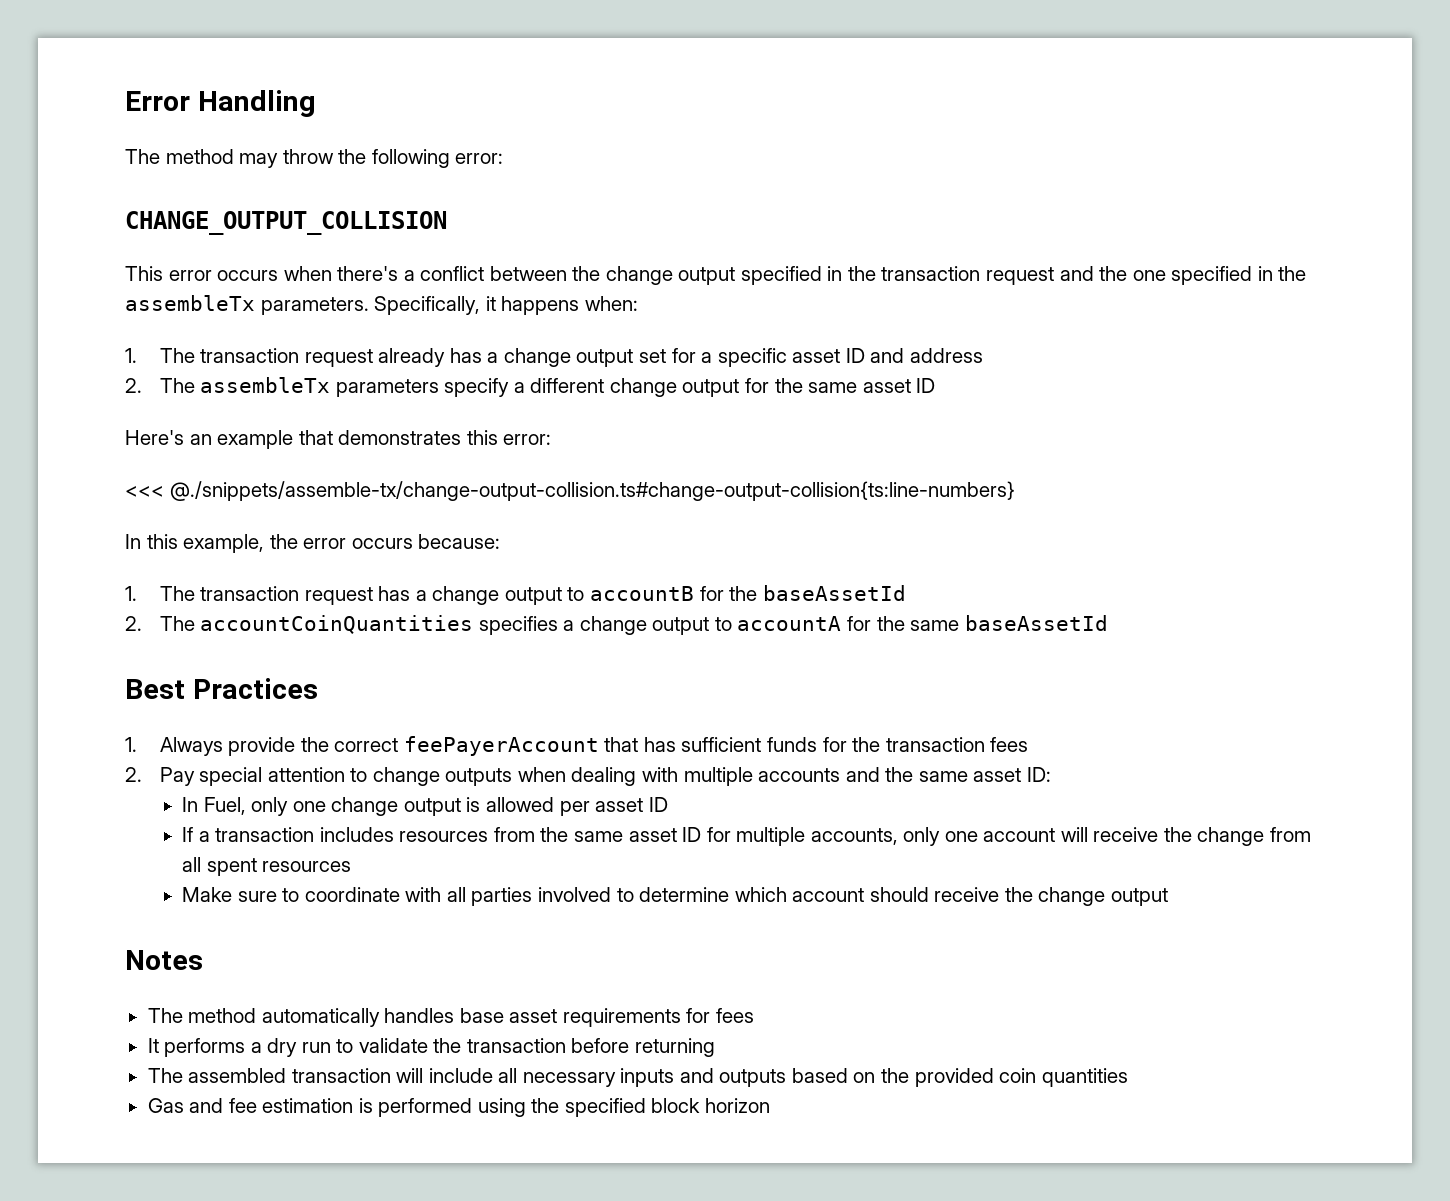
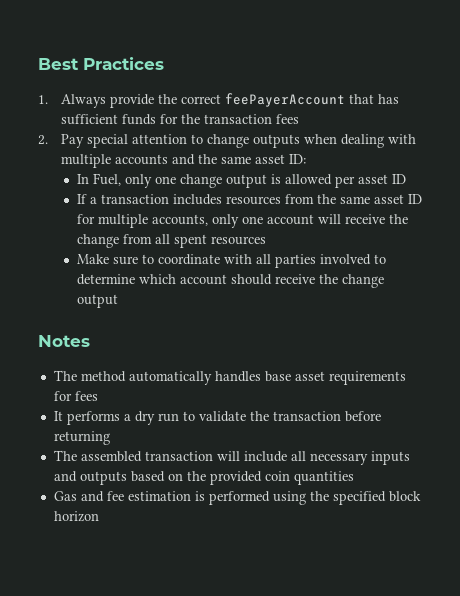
[125,90,316,117] [125,149,504,168] [125,211,447,235] [125,266,1307,285] [125,295,638,315] [125,348,983,367] [125,377,936,397] [125,430,552,449] [125,481,1015,501] [125,534,501,553] [125,585,906,605] [125,615,1108,635] Error Handling // The method may throw the following error: // CHANGE_OUTPUT_COLLISION // This error occurs when there's a conflict between the change output specified in the transaction request and the one specified in the assembleTx parameters. Specifically, it happens when: // 1. The transaction request already has a change output set for a specific asset ID and address // 2. The assembleTx parameters specify a different change output for the same asset ID // Here's an example that demonstrates this error: // <<< @./snippets/assemble-tx/change-output-collision.ts#change-output-collision{ts:line-numbers} // In this example, the error occurs because: // 1. The transaction request has a change output to accountB for the baseAssetId // 2. The accountCoinQuantities specifies a change output to accountA for the same baseAssetId // -> (38, 64) none

